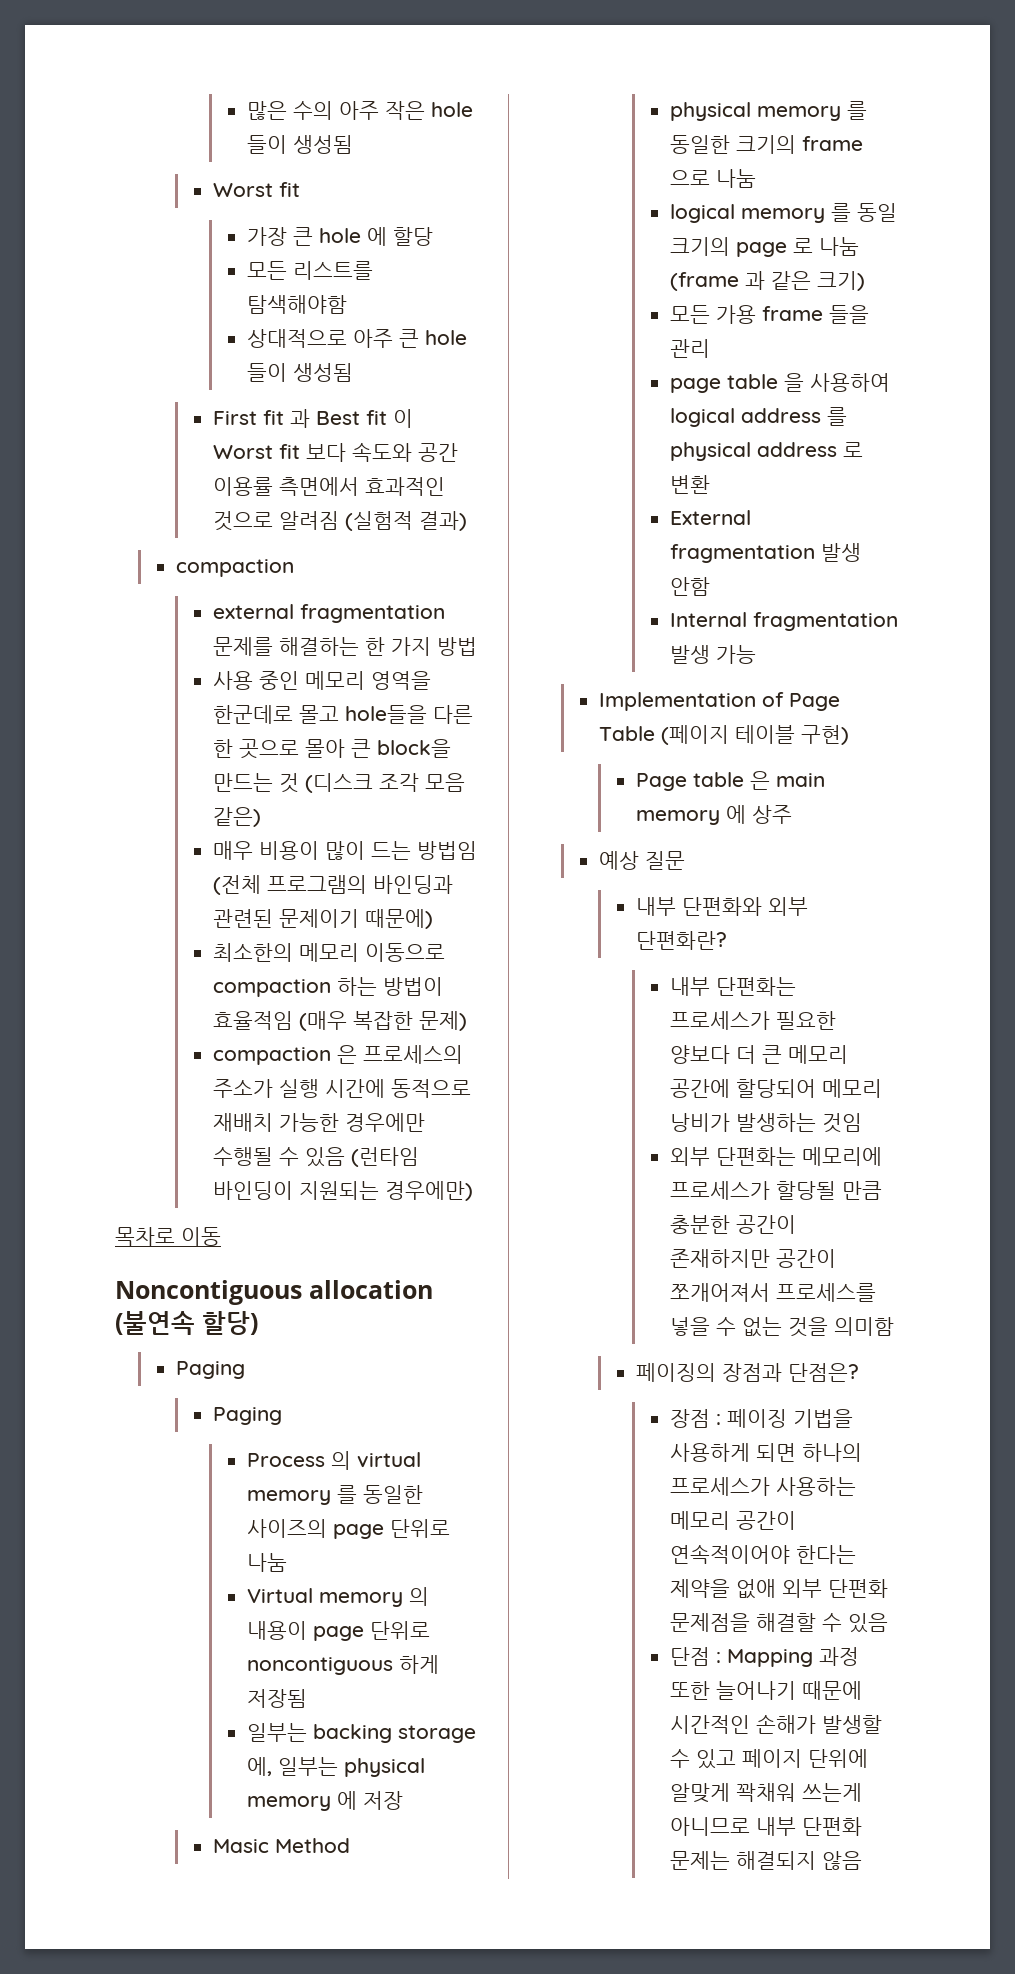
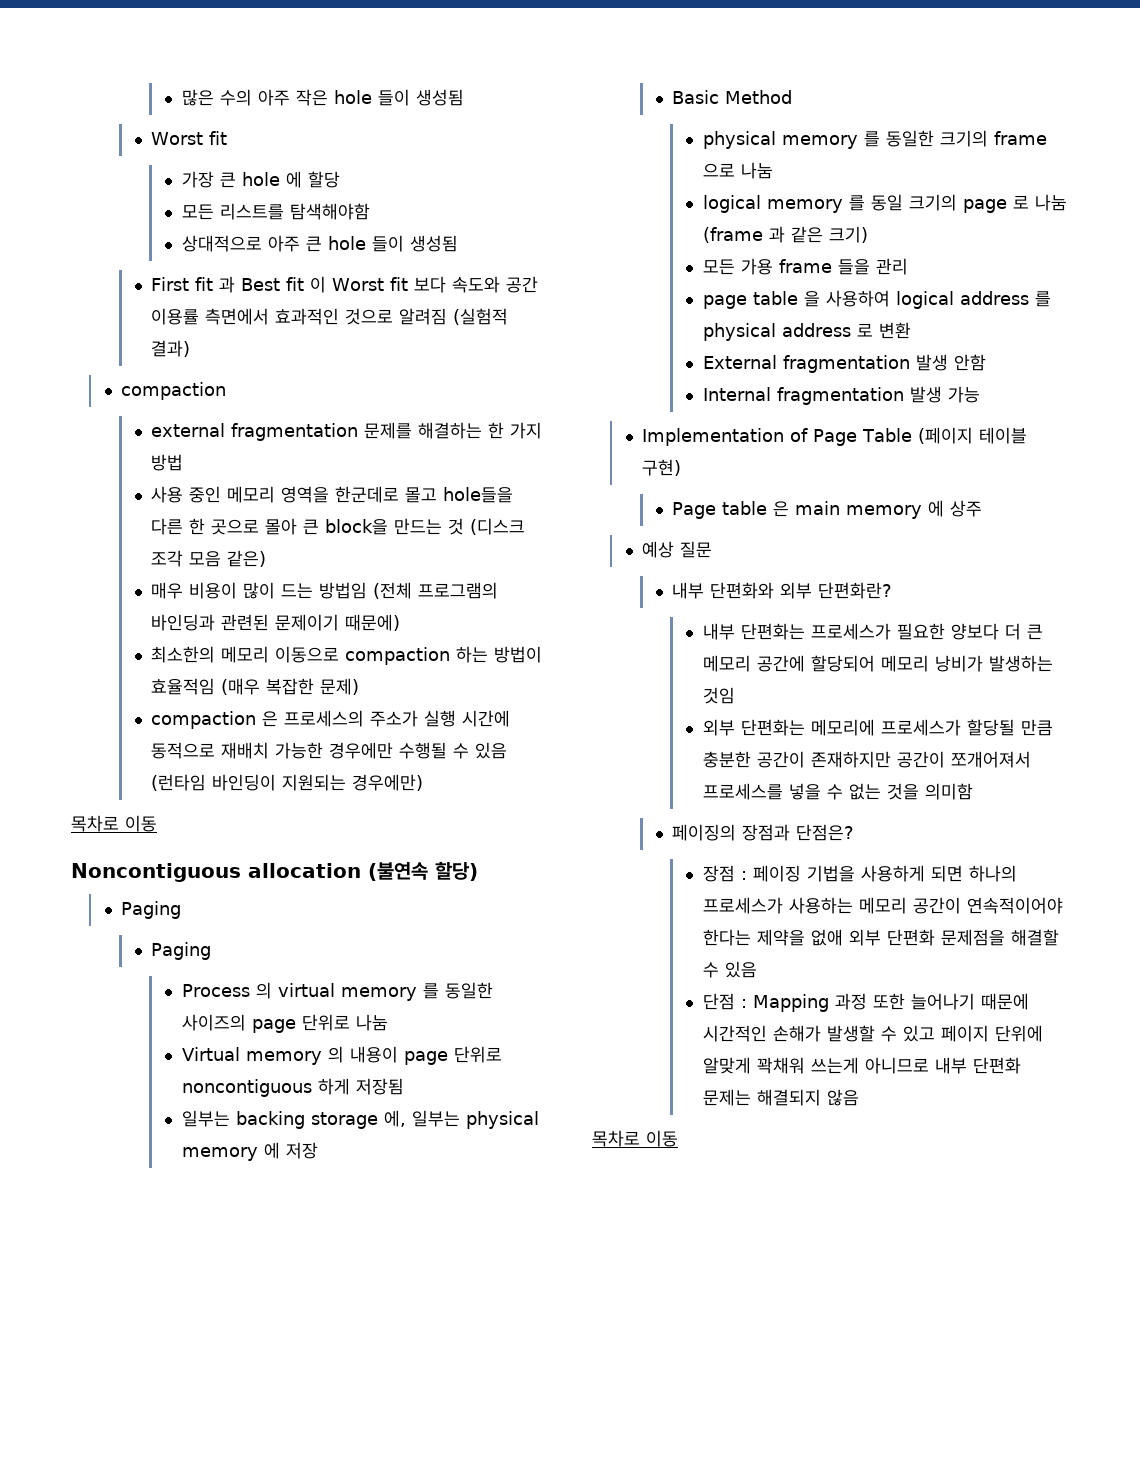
[212,1839,269,1853] Masic -> [672,90,720,104] Basic
(862, 1860) none -> [592,1130,678,1147] // 목차로 이동

